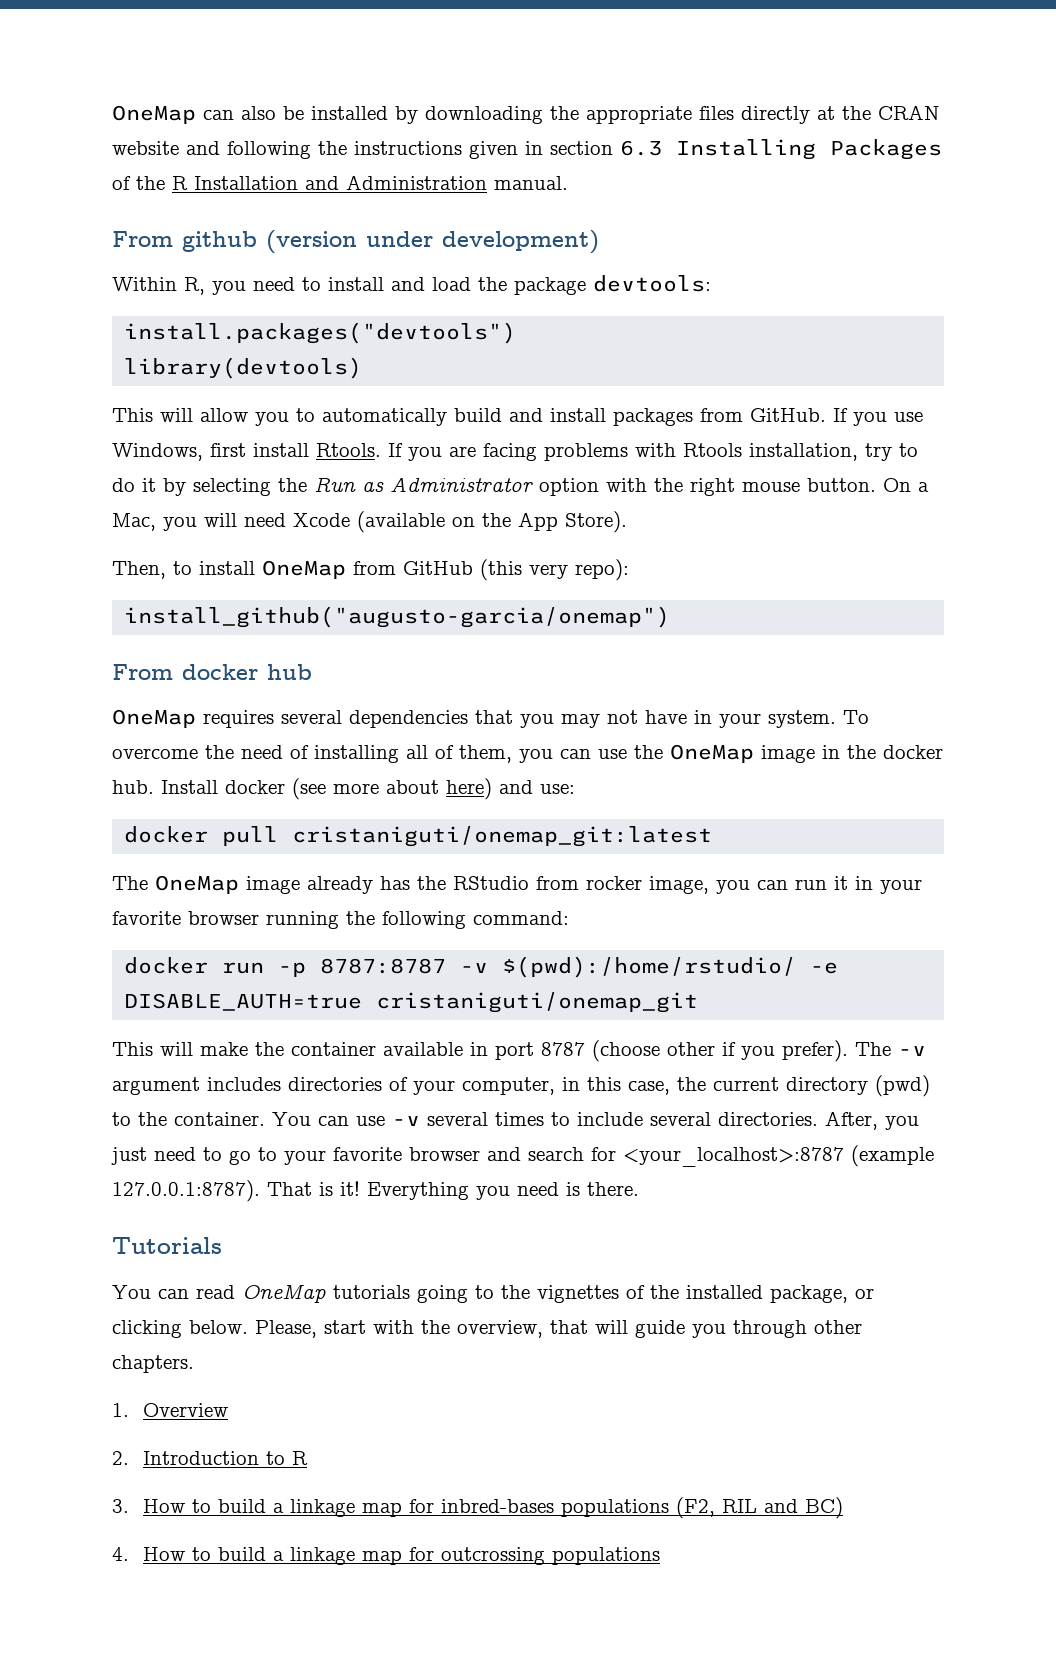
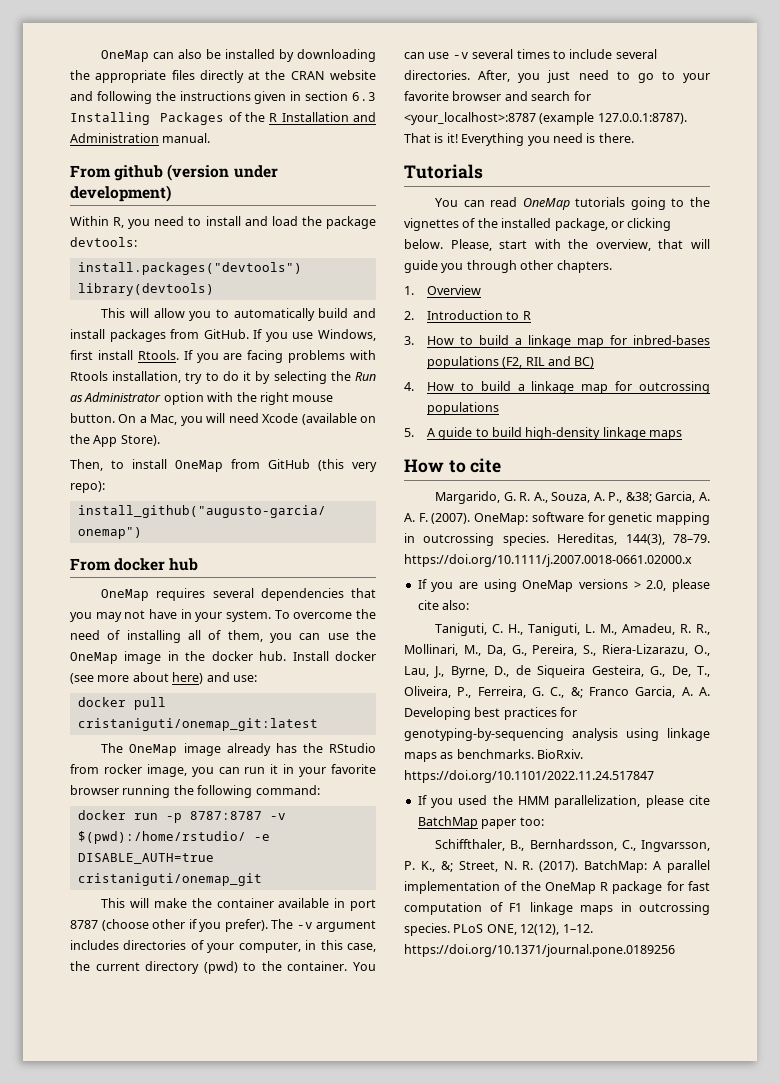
(661, 1556) none -> [404,427,683,440] [404,458,502,473] [435,491,710,504] [404,512,710,525] [404,533,710,546] [404,554,692,567] [417,579,710,592] [417,600,470,610] [435,623,710,636] [404,644,710,656] [404,665,710,678] [404,686,710,698] [404,707,578,720] [404,728,710,741] [404,749,584,762] [404,770,654,783] [417,795,710,808] [417,816,544,829] [435,839,710,852] [404,860,710,873] [404,881,710,894] [404,902,710,915] [404,923,593,936] [404,944,675,957] // 5. A guide to build high-density linkage maps // How to cite // Margarido, G. R. A., Souza, A. P., &38; Garcia, A. A. F. (2007). OneMap: software for genetic mapping in outcrossing species. Hereditas, 144(3), 78–79. https://doi.org/10.1111/j.2007.0018-0661.02000.x // If you are using OneMap versions > 2.0, please cite also: // Taniguti, C. H., Taniguti, L. M., Amadeu, R. R., Mollinari, M., Da, G., Pereira, S., Riera-Lizarazu, O., Lau, J., Byrne, D., de Siqueira Gesteira, G., De, T., Oliveira, P., Ferreira, G. C., &; Franco Garcia, A. A. Developing best practices for genotyping-by-sequencing analysis using linkage maps as benchmarks. BioRxiv. https://doi.org/10.1101/2022.11.24.517847 // If you used the HMM parallelization, please cite BatchMap paper too: // Schiffthaler, B., Bernhardsson, C., Ingvarsson, P. K., &; Street, N. R. (2017). BatchMap: A parallel implementation of the OneMap R package for fast computation of F1 linkage maps in outcrossing species. PLoS ONE, 12(12), 1–12. https://doi.org/10.1371/journal.pone.0189256

